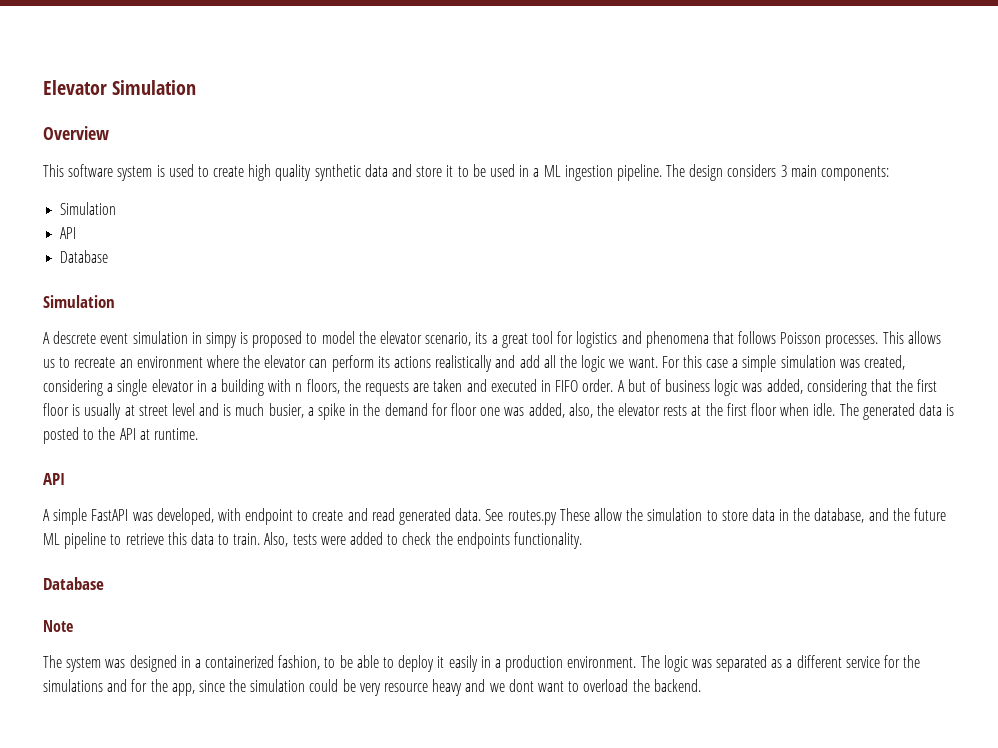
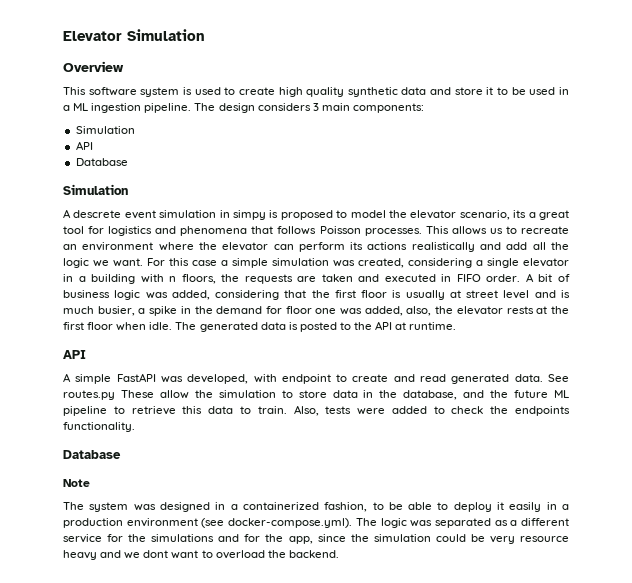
[627,379,646,392] but -> [538,274,553,282] bit
[567,656,637,668] environment. -> [126,518,353,528] environment (see docker-compose.yml).

